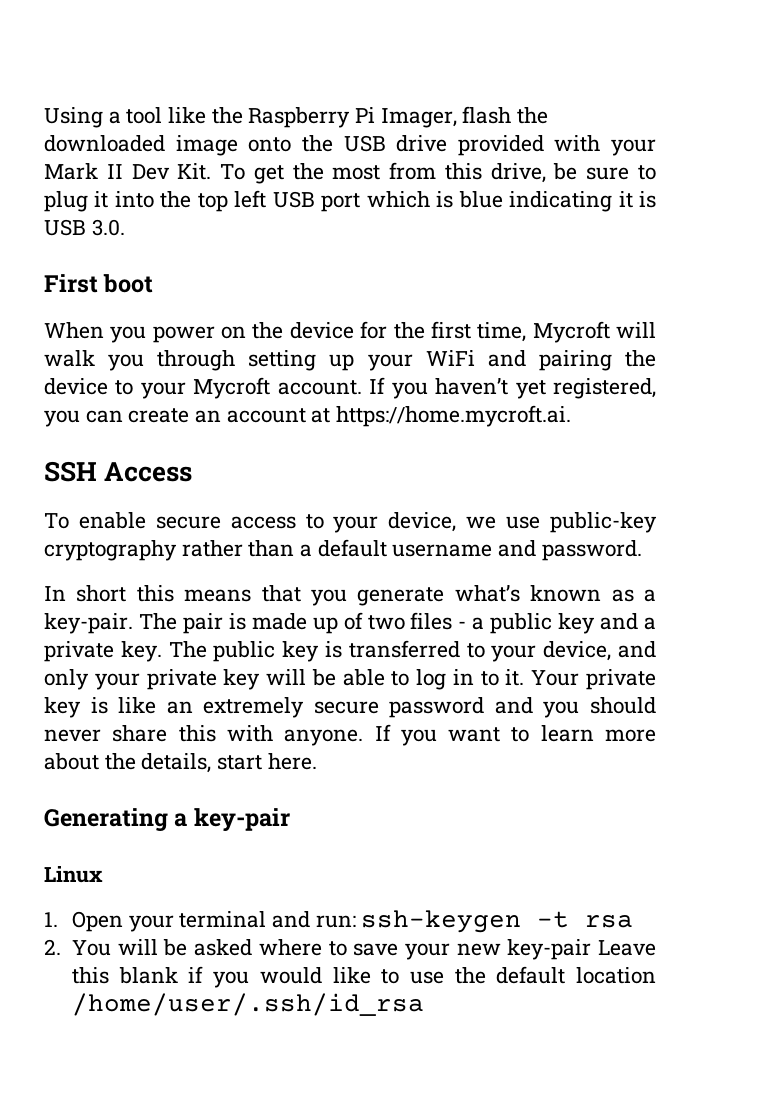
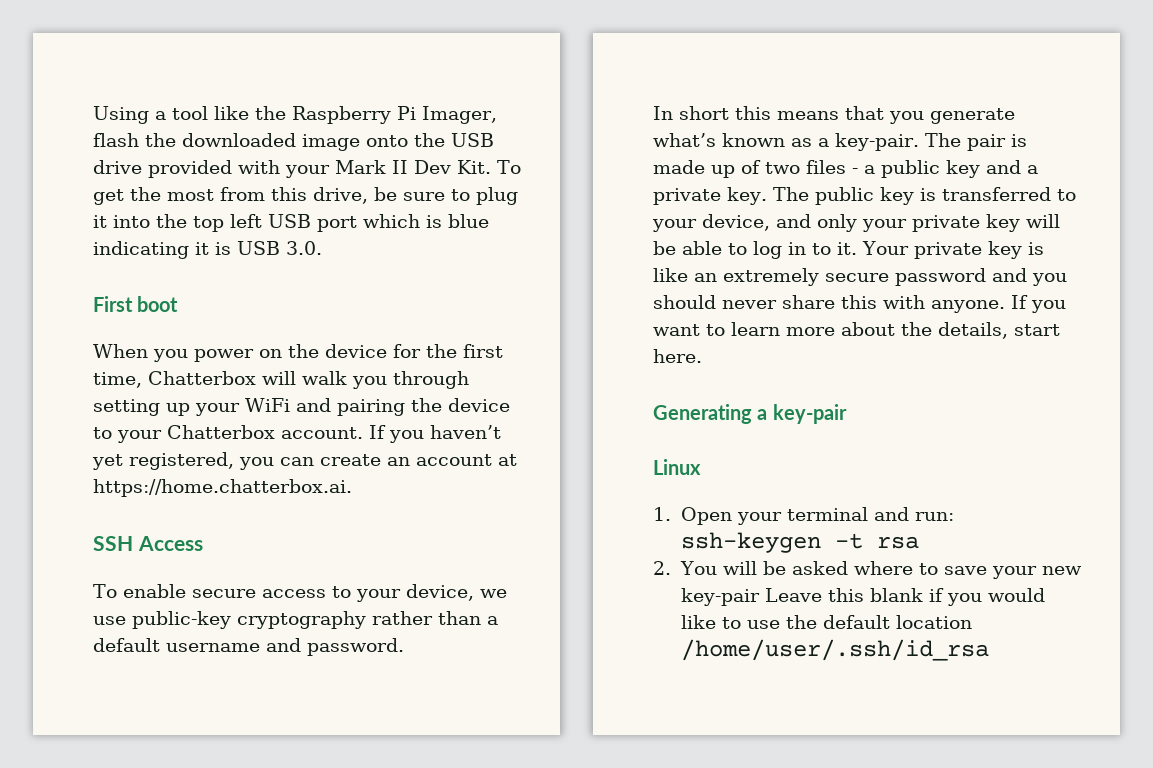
[532,321,610,343] Mycroft -> [148,371,256,385] Chatterbox
[193,377,271,399] Mycroft -> [167,425,275,439] Chatterbox
[336,405,572,427] https://home.mycroft.ai. -> [93,479,352,497] https://home.chatterbox.ai.

